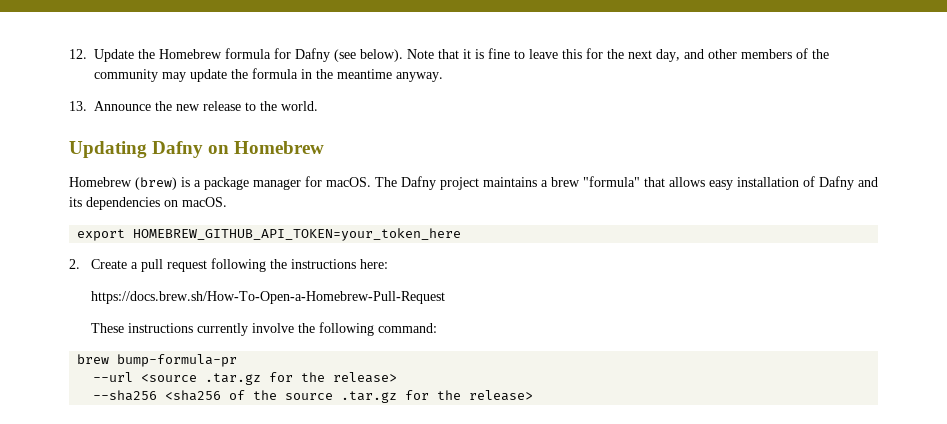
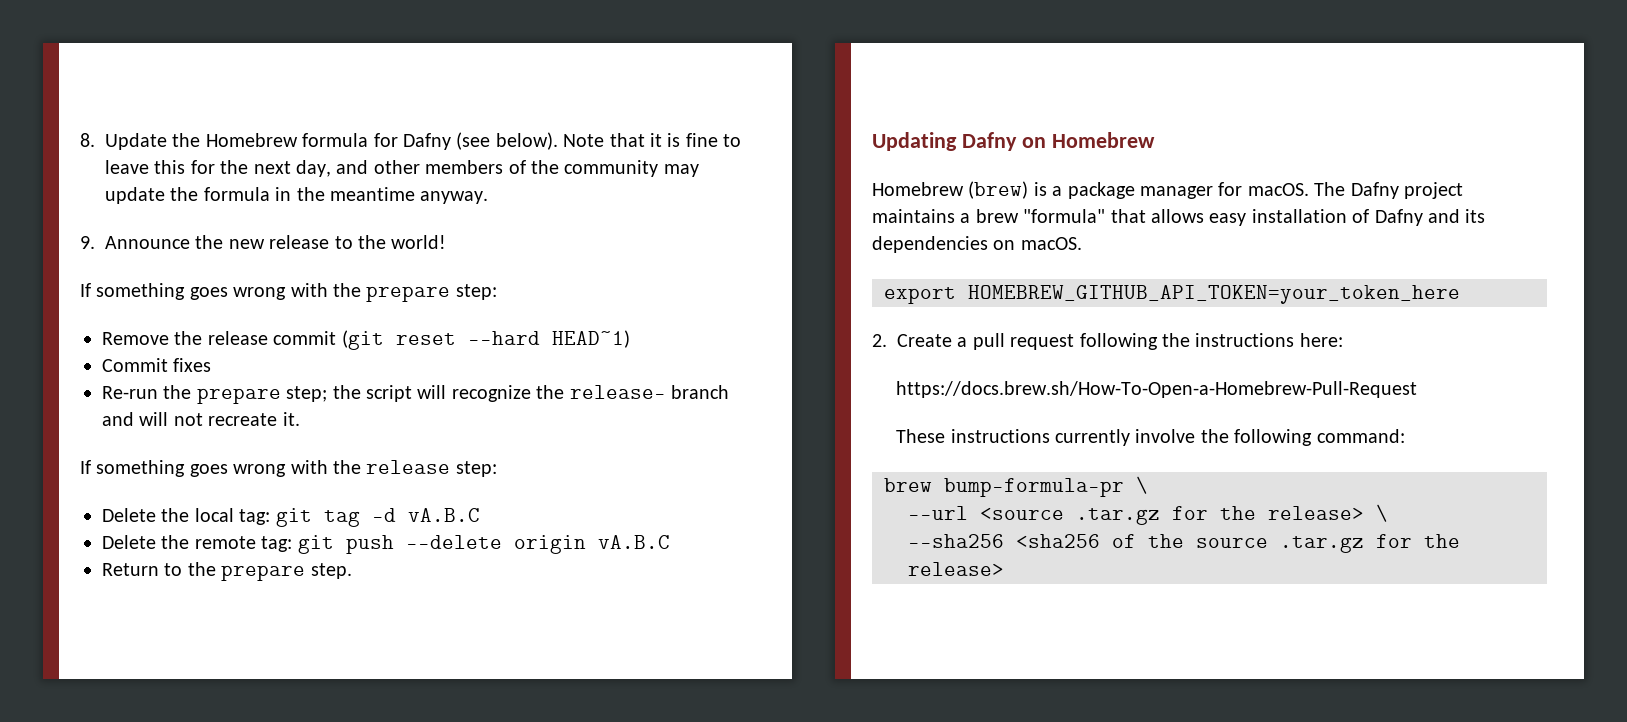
[69,49,87,59] 12. -> [80,133,95,147] 8.
[69,101,87,111] 13. -> [80,236,95,249] 9.
[281,101,318,111] world. -> [391,235,447,249] [80,283,497,302] [102,330,630,350] [102,358,212,372] [102,385,729,404] [102,412,300,426] [80,460,497,477] [102,508,480,527] [102,535,670,554] [102,562,352,581] world! // If something goes wrong with the prepare step: // Remove the release commit (git reset --hard HEAD~1) // Commit fixes // Re-run the prepare step; the script will recognize the release- branch and will not recreate it. // If something goes wrong with the release step: // Delete the local tag: git tag -d vA.B.C // Delete the remote tag: git push --delete origin vA.B.C // Return to the prepare step.
(238, 360) none -> [1136,476,1148,494] \
(398, 377) none -> [1376,504,1388,522] \

